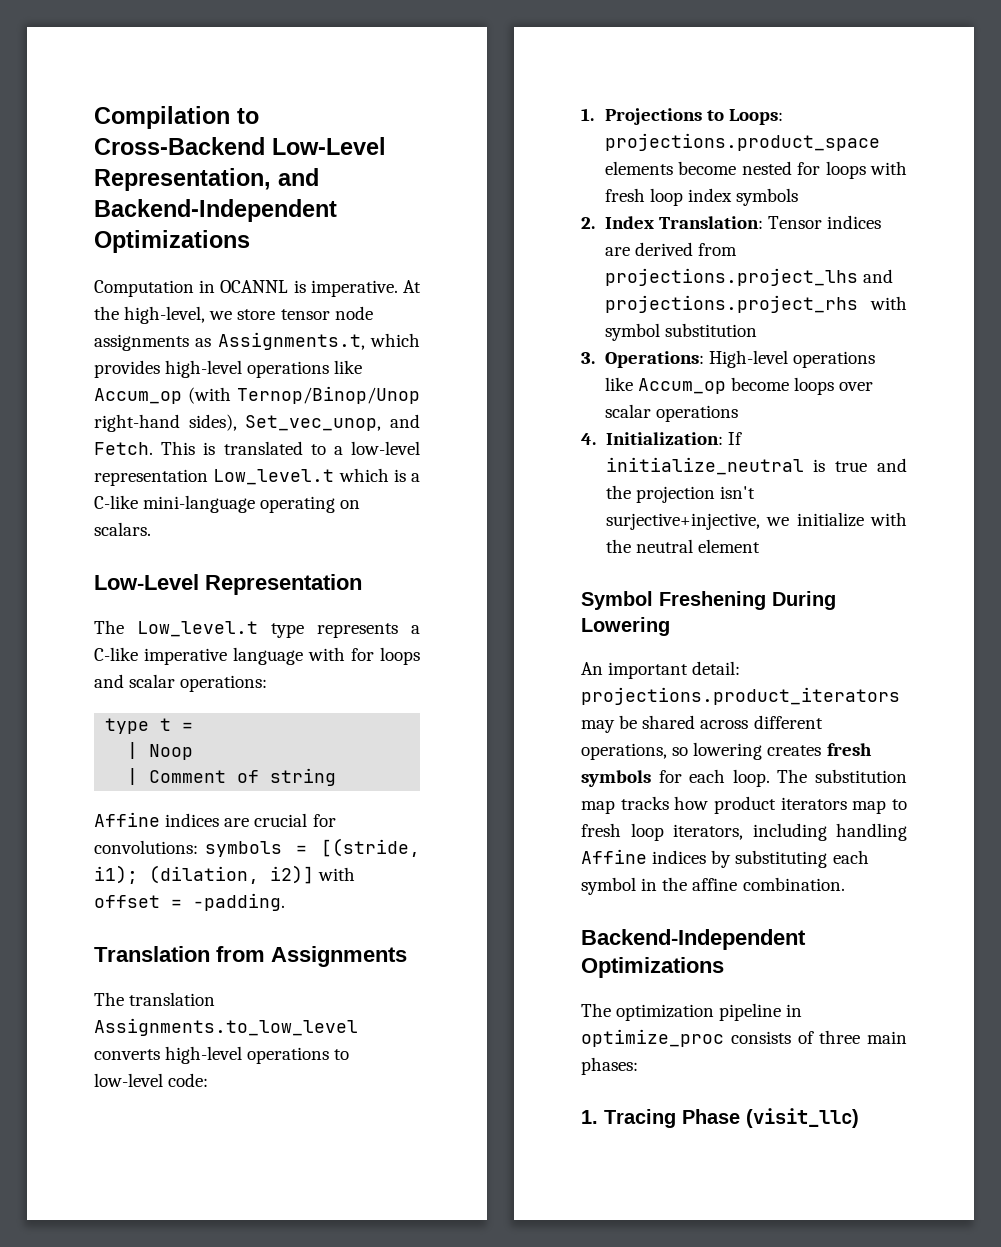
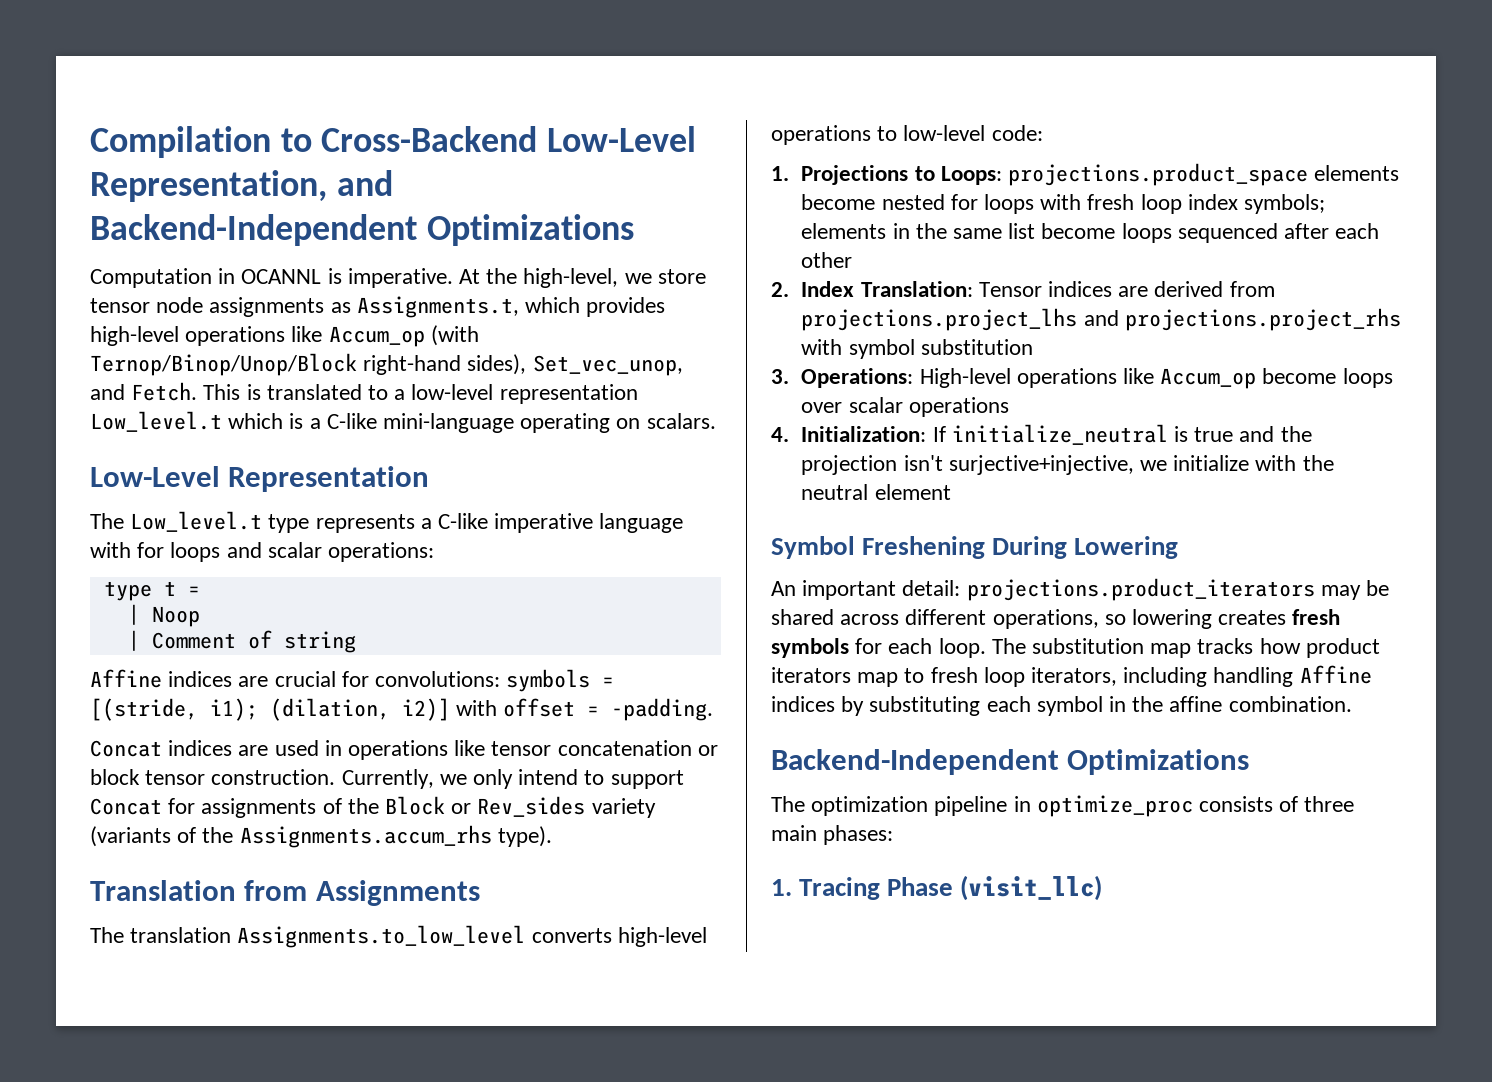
[237,386,420,404] Ternop/Binop/Unop -> [90,353,357,376] Ternop/Binop/Unop/Block
(285, 902) none -> [90,740,718,760] [90,769,684,789] [90,796,656,818] [90,825,552,848] // Concat indices are used in operations like tensor concatenation or block tensor construction. Currently, we only intend to support Concat for assignments of the Block or Rev_sides variety (variants of the Assignments.accum_rhs type).
[736,188,799,206] symbols -> [1243,194,1325,214] [801,223,1380,243] [801,252,853,268] symbols; elements in the same list become loops sequenced after each other

